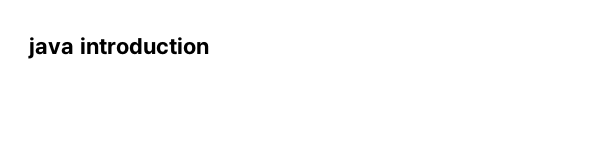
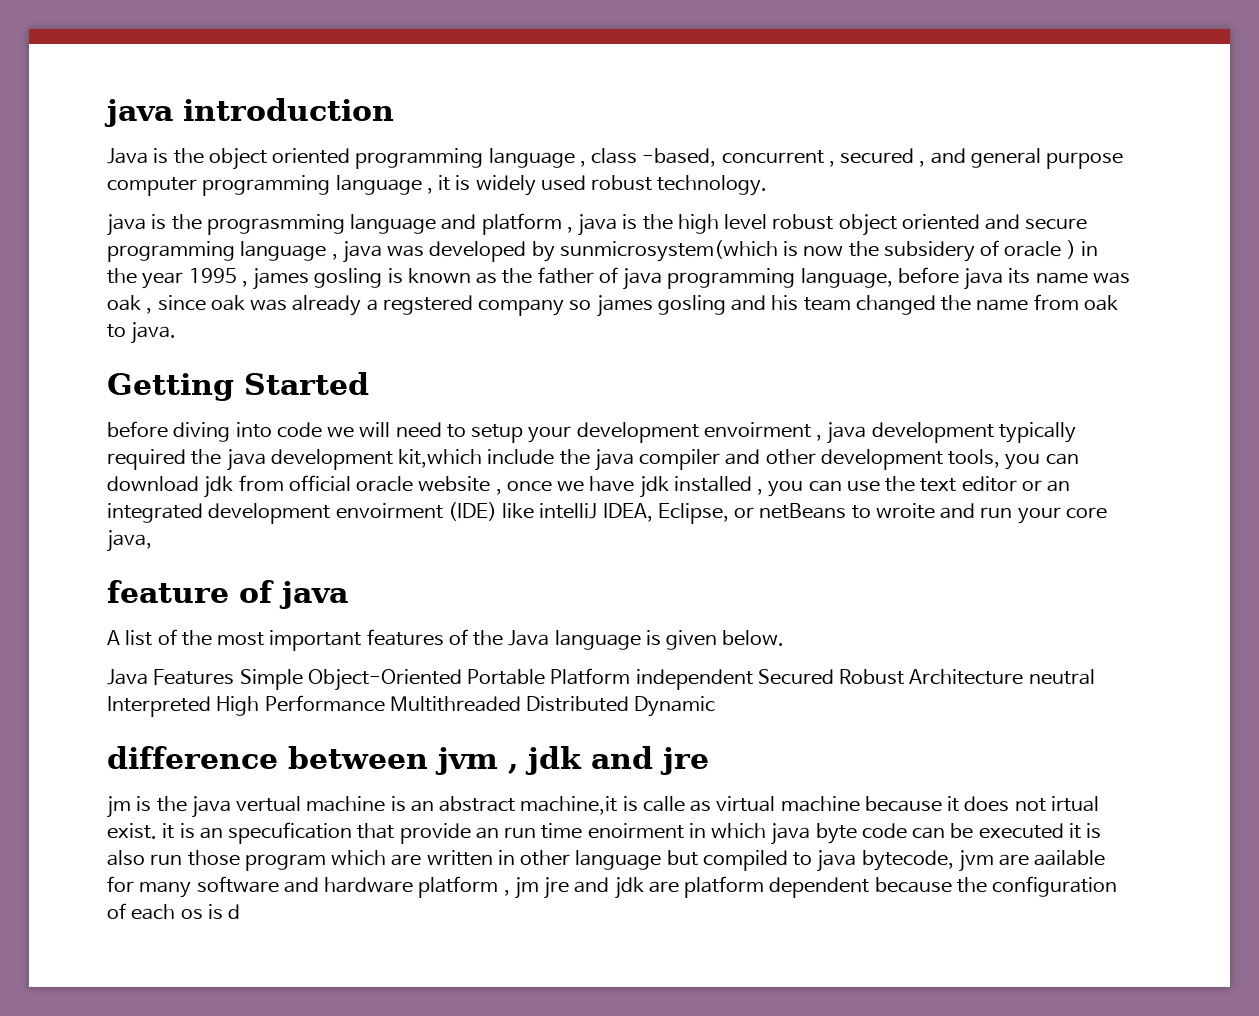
(210, 46) none -> [107,148,1124,170] [107,175,768,196] [107,213,1088,236] [107,240,1098,263] [107,267,1130,290] [107,294,1118,317] [107,322,177,344] [107,372,369,401] [107,421,1076,444] [107,449,1079,471] [107,475,1071,498] [107,502,1107,524] [107,530,152,552] [107,580,348,609] [107,629,785,651] [107,668,1095,691] [107,695,716,717] [107,746,709,775] [107,796,1099,818] [107,822,1102,845] [107,850,1106,872] [107,876,1118,899] [107,903,241,920] // Java is the object oriented programming language , class -based, concurrent , secured , and general purpose computer programming language , it is widely used robust technology. // java is the prograsmming language and platform , java is the high level robust object oriented and secure programming language , java was developed by sunmicrosystem(which is now the subsidery of oracle ) in the year 1995 , james gosling is known as the father of java programming language, before java its name was oak , since oak was already a regstered company so james gosling and his team changed the name from oak to java. // Getting Started // before diving into code we will need to setup your development envoirment , java development typically required the java development kit,which include the java compiler and other development tools, you can download jdk from official oracle website , once we have jdk installed , you can use the text editor or an integrated development envoirment (IDE) like intelliJ IDEA, Eclipse, or netBeans to wroite and run your core java, // feature of java // A list of the most important features of the Java language is given below. // Java Features Simple Object-Oriented Portable Platform independent Secured Robust Architecture neutral Interpreted High Performance Multithreaded Distributed Dynamic // difference between jvm , jdk and jre // jm is the java vertual machine is an abstract machine,it is calle as virtual machine because it does not irtual exist. it is an specufication that provide an run time enoirment in which java byte code can be executed it is also run those program which are written in other language but compiled to java bytecode, jvm are aailable for many software and hardware platform , jm jre and jdk are platform dependent because the configuration of each os is d

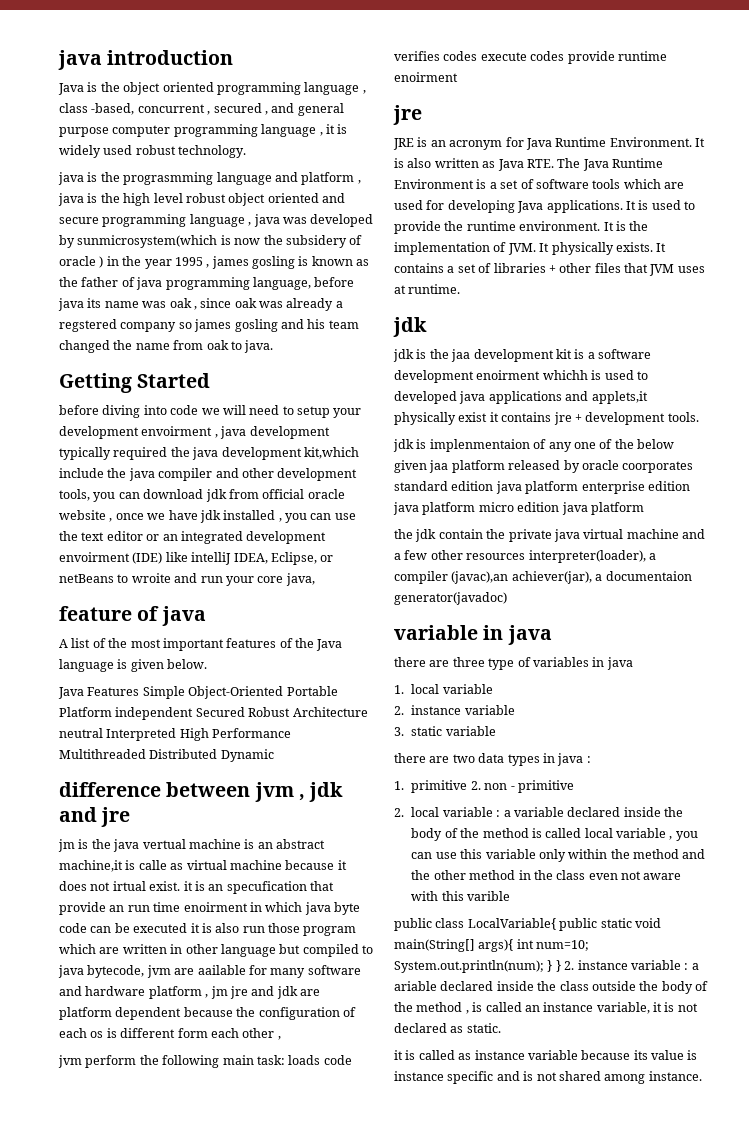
[228,904,241,919] d -> [120,1028,281,1040] [58,1055,352,1068] [394,51,667,64] [394,72,458,82] [393,105,422,125] [393,137,705,150] [394,158,663,171] [394,179,684,189] [394,200,695,213] [394,221,649,234] [394,242,667,255] [394,263,705,276] [394,284,461,294] [393,317,427,337] [393,349,651,362] [394,370,648,383] [394,391,648,404] [394,412,699,425] [393,439,674,452] [394,460,694,473] [394,481,690,494] [393,502,644,515] [394,529,705,542] [394,550,656,563] [394,571,692,584] [394,592,507,605] [394,625,552,645] [394,657,633,670] [394,684,493,694] [394,705,515,715] [394,726,496,736] [394,753,591,766] [394,780,574,793] [394,807,683,817] [411,828,698,841] [411,849,706,862] [411,870,682,880] [411,891,511,901] [394,918,661,931] [394,939,590,952] [394,960,699,973] [394,981,708,994] [394,1002,698,1014] [394,1023,501,1033] [394,1050,698,1060] [394,1071,702,1084] different form each other , // jvm perform the following main task: loads code verifies codes execute codes provide runtime enoirment // jre // JRE is an acronym for Java Runtime Environment. It is also written as Java RTE. The Java Runtime Environment is a set of software tools which are used for developing Java applications. It is used to provide the runtime environment. It is the implementation of JVM. It physically exists. It contains a set of libraries + other files that JVM uses at runtime. // jdk // jdk is the jaa development kit is a software development enoirment whichh is used to developed java applications and applets,it physically exist it contains jre + development tools. // jdk is implenmentaion of any one of the below given jaa platform released by oracle coorporates standard edition java platform enterprise edition java platform micro edition java platform // the jdk contain the private java virtual machine and a few other resources interpreter(loader), a compiler (javac),an achiever(jar), a documentaion generator(javadoc) // variable in java // there are three type of variables in java // 1. local variable // 2. instance variable // 3. static variable // there are two data types in java : // 1. primitive 2. non - primitive // 2. local variable : a variable declared inside the body of the method is called local variable , you can use this variable only within the method and the other method in the class even not aware with this varible // public class LocalVariable{ public static void main(String[] args){ int num=10; System.out.println(num); } } 2. instance variable : a ariable declared inside the class outside the body of the method , is called an instance variable, it is not declared as static. // it is called as instance variable because its value is instance specific and is not shared among instance.

